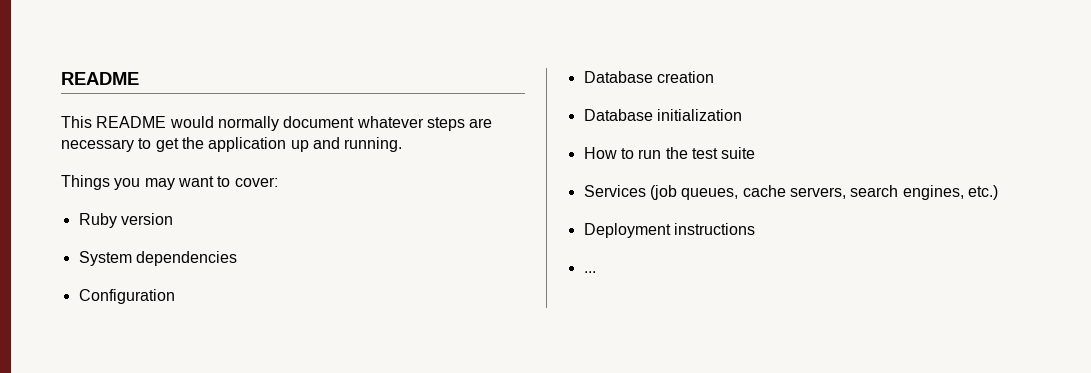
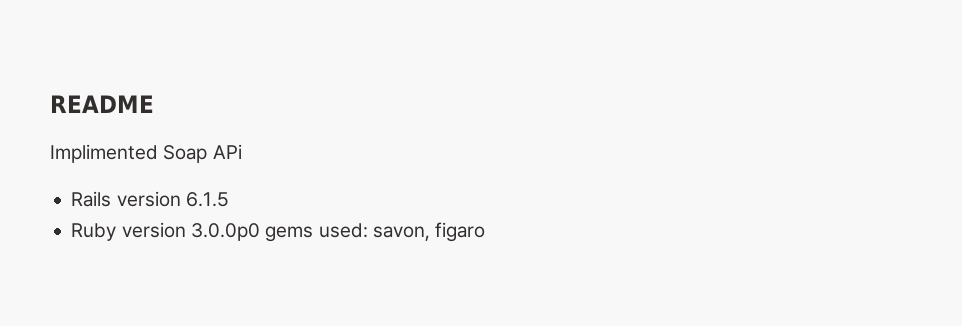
[61,116,493,131] [61,137,403,152] [61,175,278,190] [78,213,173,228] [78,251,237,266] [78,289,175,304] [583,71,714,83] [583,109,742,121] [583,147,756,159] [583,185,998,200] [583,223,755,238] [583,271,596,273] This README would normally document whatever steps are necessary to get the application up and running. // Things you may want to cover: // Ruby version // System dependencies // Configuration // Database creation // Database initialization // How to run the test suite // Services (job queues, cache servers, search engines, etc.) // Deployment instructions // ... -> [50,144,242,163] [71,191,229,207] [71,222,486,242] Implimented Soap APi // Rails version 6.1.5 // Ruby version 3.0.0p0 gems used: savon, figaro

